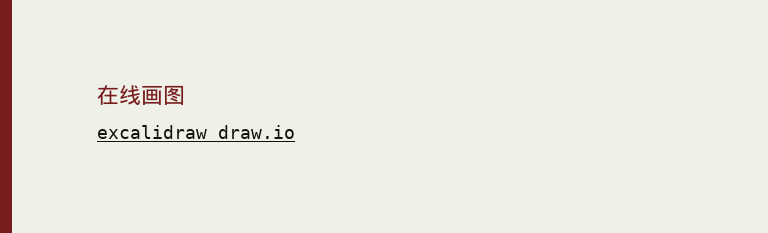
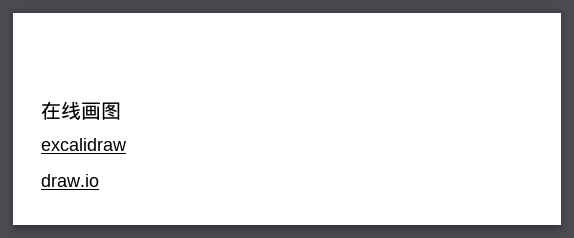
(207, 132) none -> (127, 144) //

